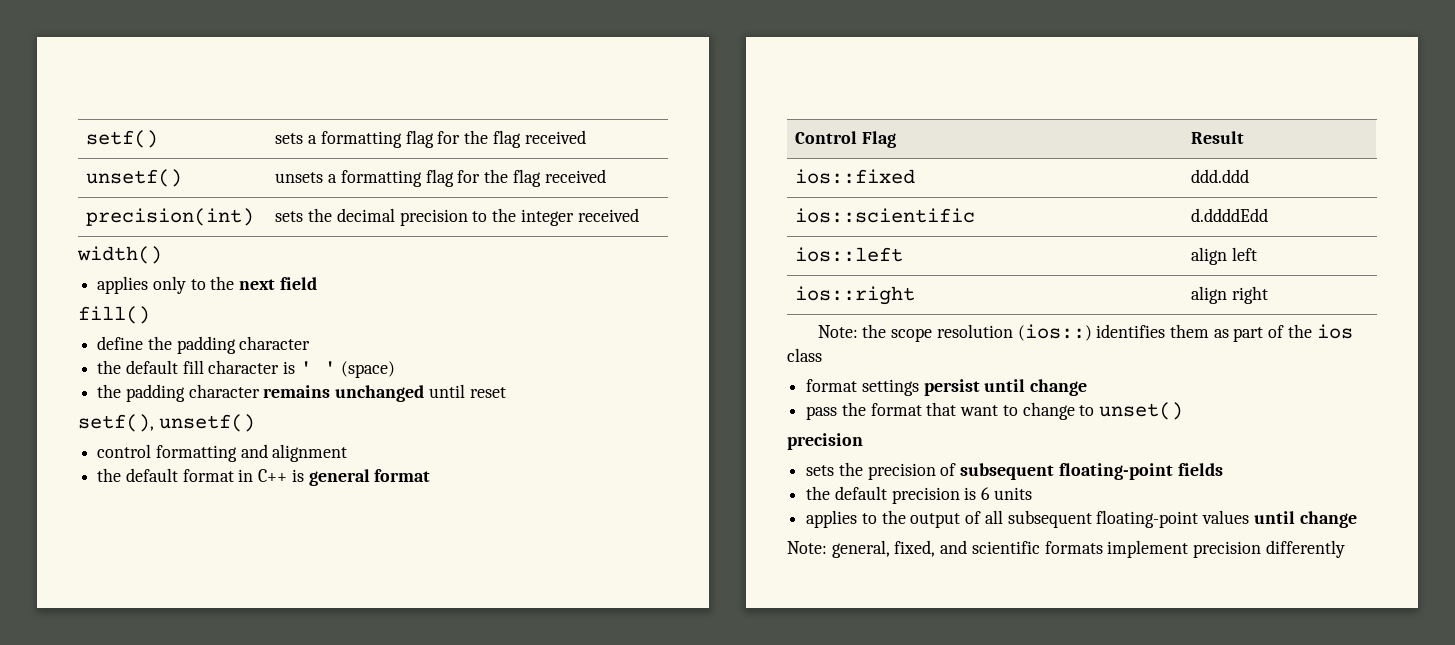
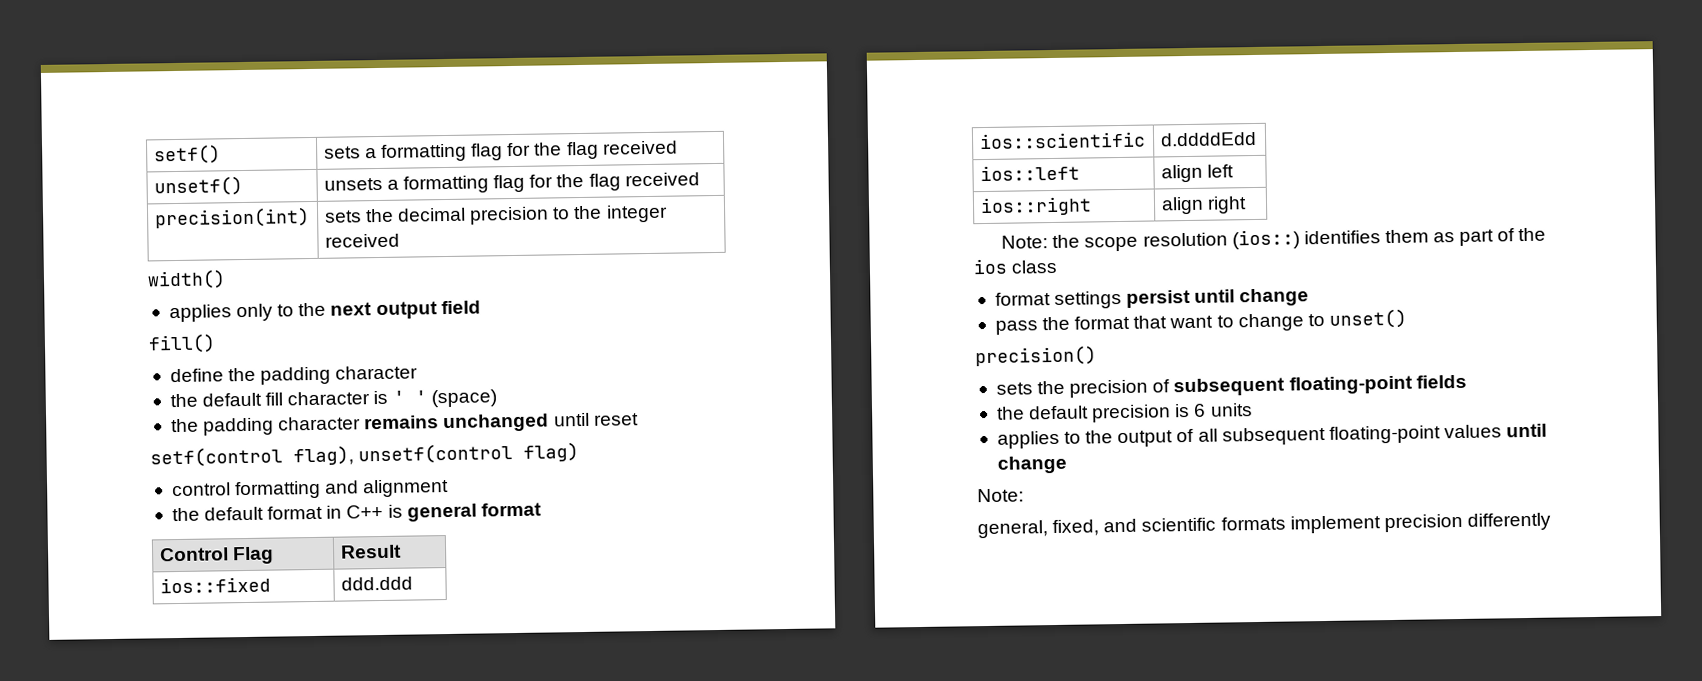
(276, 284) none -> [375,301,438,320] output
[78,414,255,432] setf(), unsetf() -> [150,442,580,468] setf(control flag), unsetf(control flag)
[787,433,863,450] precision -> [975,345,1097,367] precision()
(827, 547) none -> (1024, 495) //

